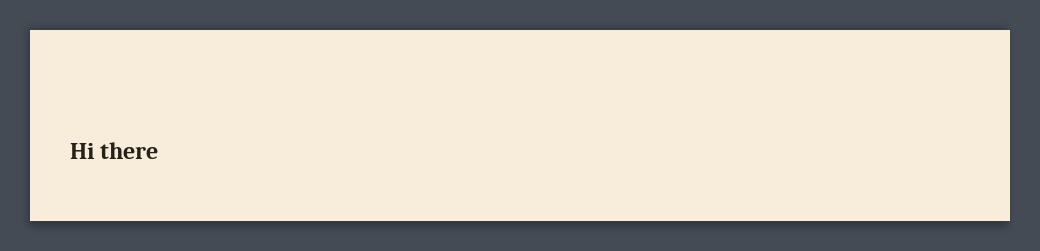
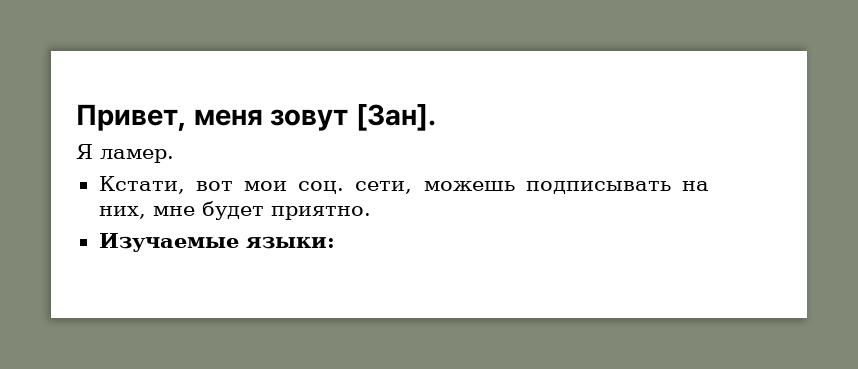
[70,142,159,159] Hi there -> [76,104,437,131] [76,144,174,163] [98,176,710,194] [98,201,371,220] [98,233,335,252] Привет, меня зовут [Зан]. // Я ламер. // Кстати, вот мои соц. сети, можешь подписывать на них, мне будет приятно. // Изучаемые языки:

